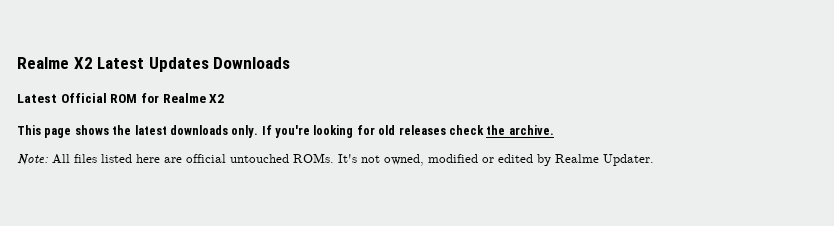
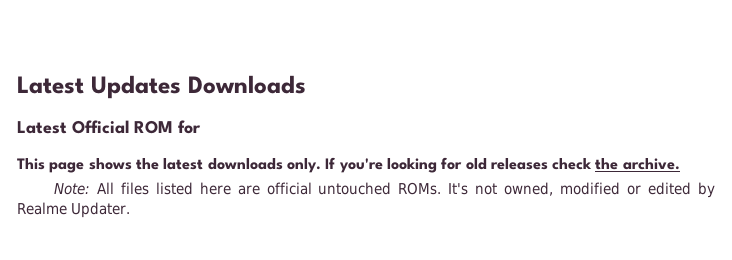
[17,57,93,69] Realme X2 -> (17, 85) none
[162,93,225,103] Realme X2 -> (201, 127) none

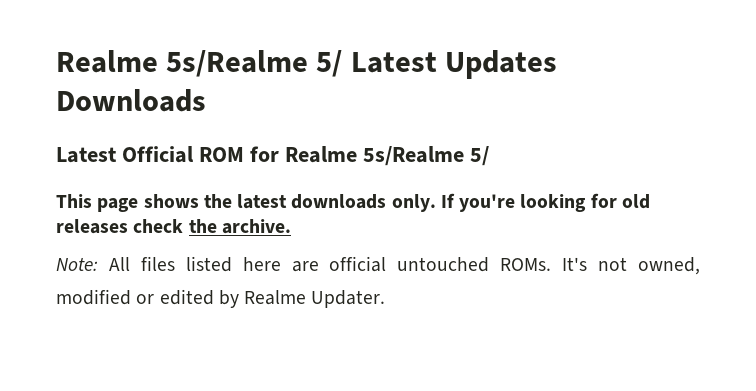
(17, 85) none -> [56,50,343,77] Realme 5s/Realme 5/
(201, 127) none -> [284,146,489,166] Realme 5s/Realme 5/

